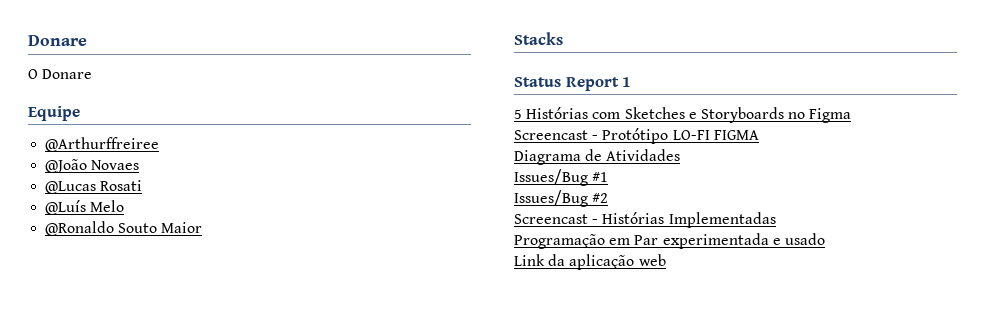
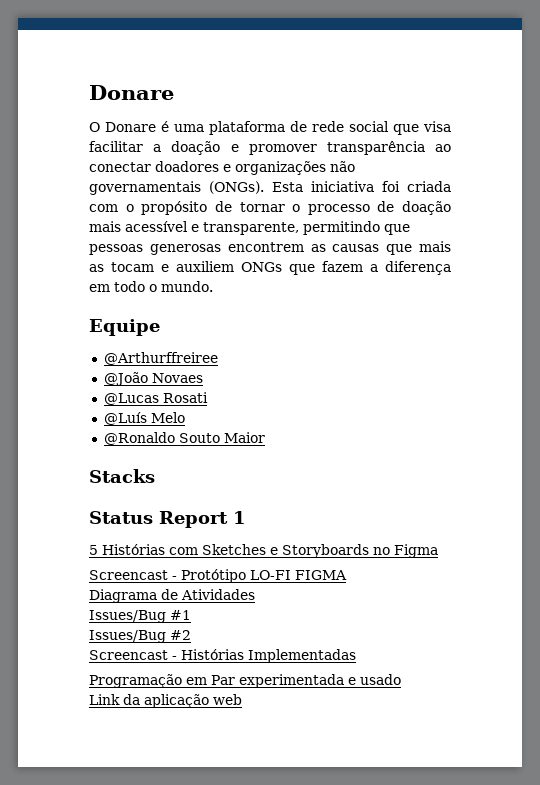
(93, 74) none -> [161,121,451,135] [89,141,451,155] [89,161,355,175] [89,181,451,195] [89,201,451,215] [89,221,410,235] [89,241,451,255] [89,261,451,275] [89,281,213,292] é uma plataforma de rede social que visa facilitar a doação e promover transparência ao conectar doadores e organizações não governamentais (ONGs). Esta iniciativa foi criada com o propósito de tornar o processo de doação mais acessível e transparente, permitindo que pessoas generosas encontrem as causas que mais as tocam e auxiliem ONGs que fazem a diferença em todo o mundo.

